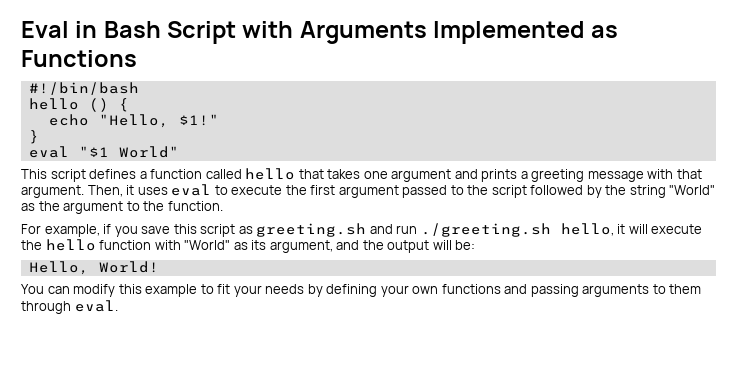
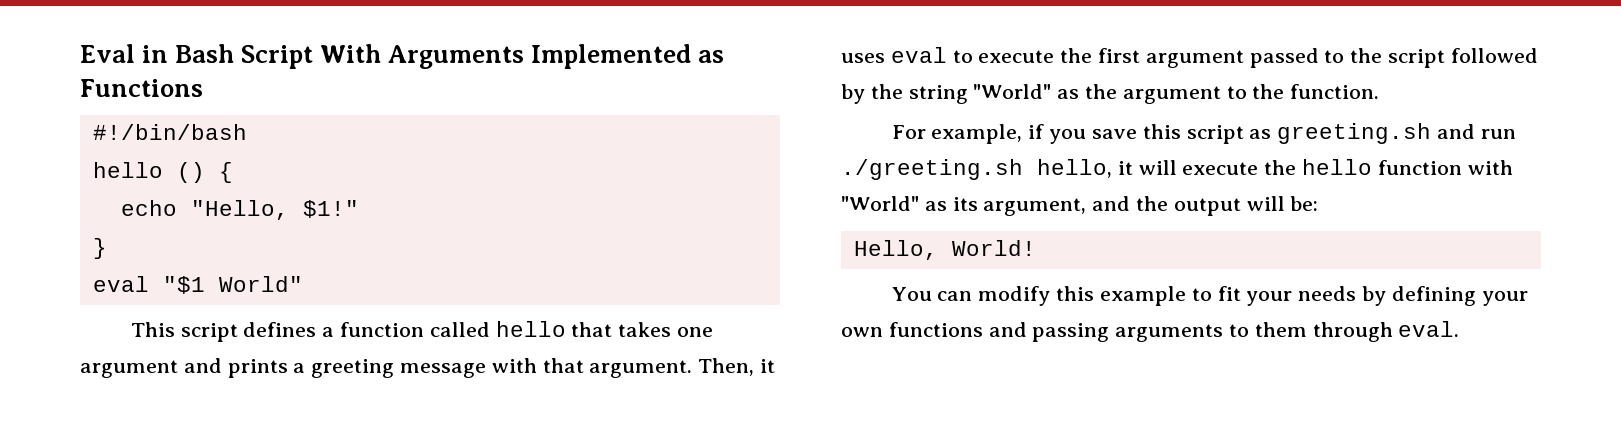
[242,21,294,38] with -> [320,44,382,63] With

